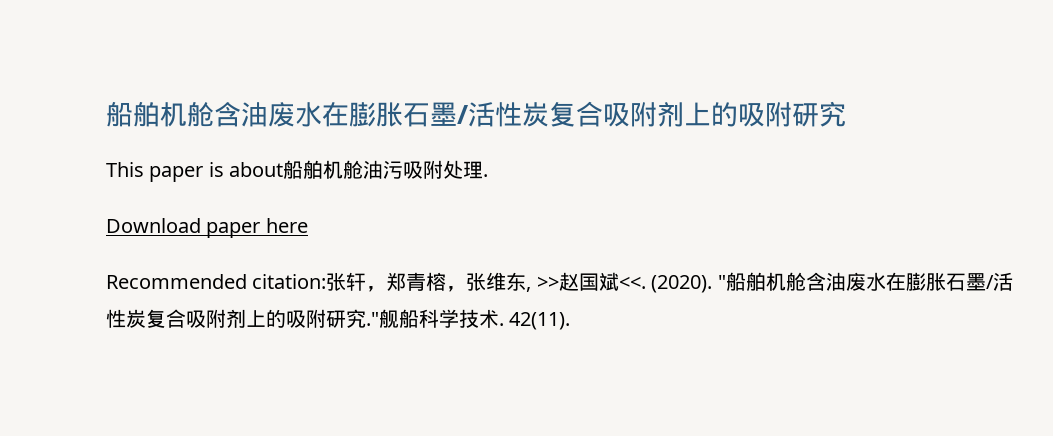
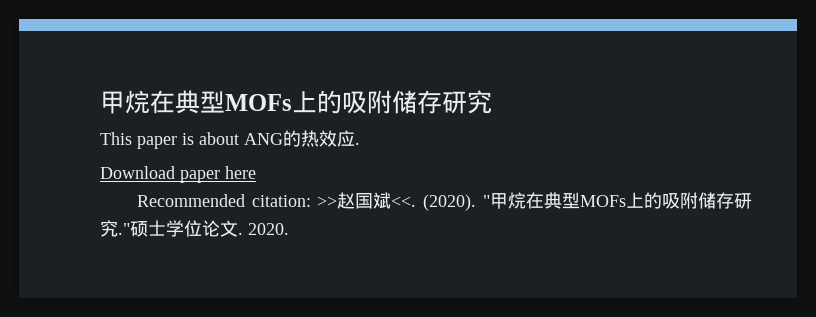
[106,101,792,127] 船舶机舱含油废水在膨胀石墨/活性炭复合吸附剂上的吸附 -> [100,90,442,114] 甲烷在典型MOFs上的吸附储存
[283,160,484,179] 船舶机舱油污吸附处理 -> [244,130,355,147] ANG的热效应
[326,272,532,292] 张轩，郑青榕，张维东, -> (311, 201) none
[725,272,1013,291] [106,309,326,328] 船舶机舱含油废水在膨胀石墨/活性炭复合吸附剂上的吸附 -> [490,192,734,209] 甲烷在典型MOFs上的吸附储存
[379,309,571,330] 舰船科学技术. 42(11). -> [130,220,289,237] 硕士学位论文. 2020.

